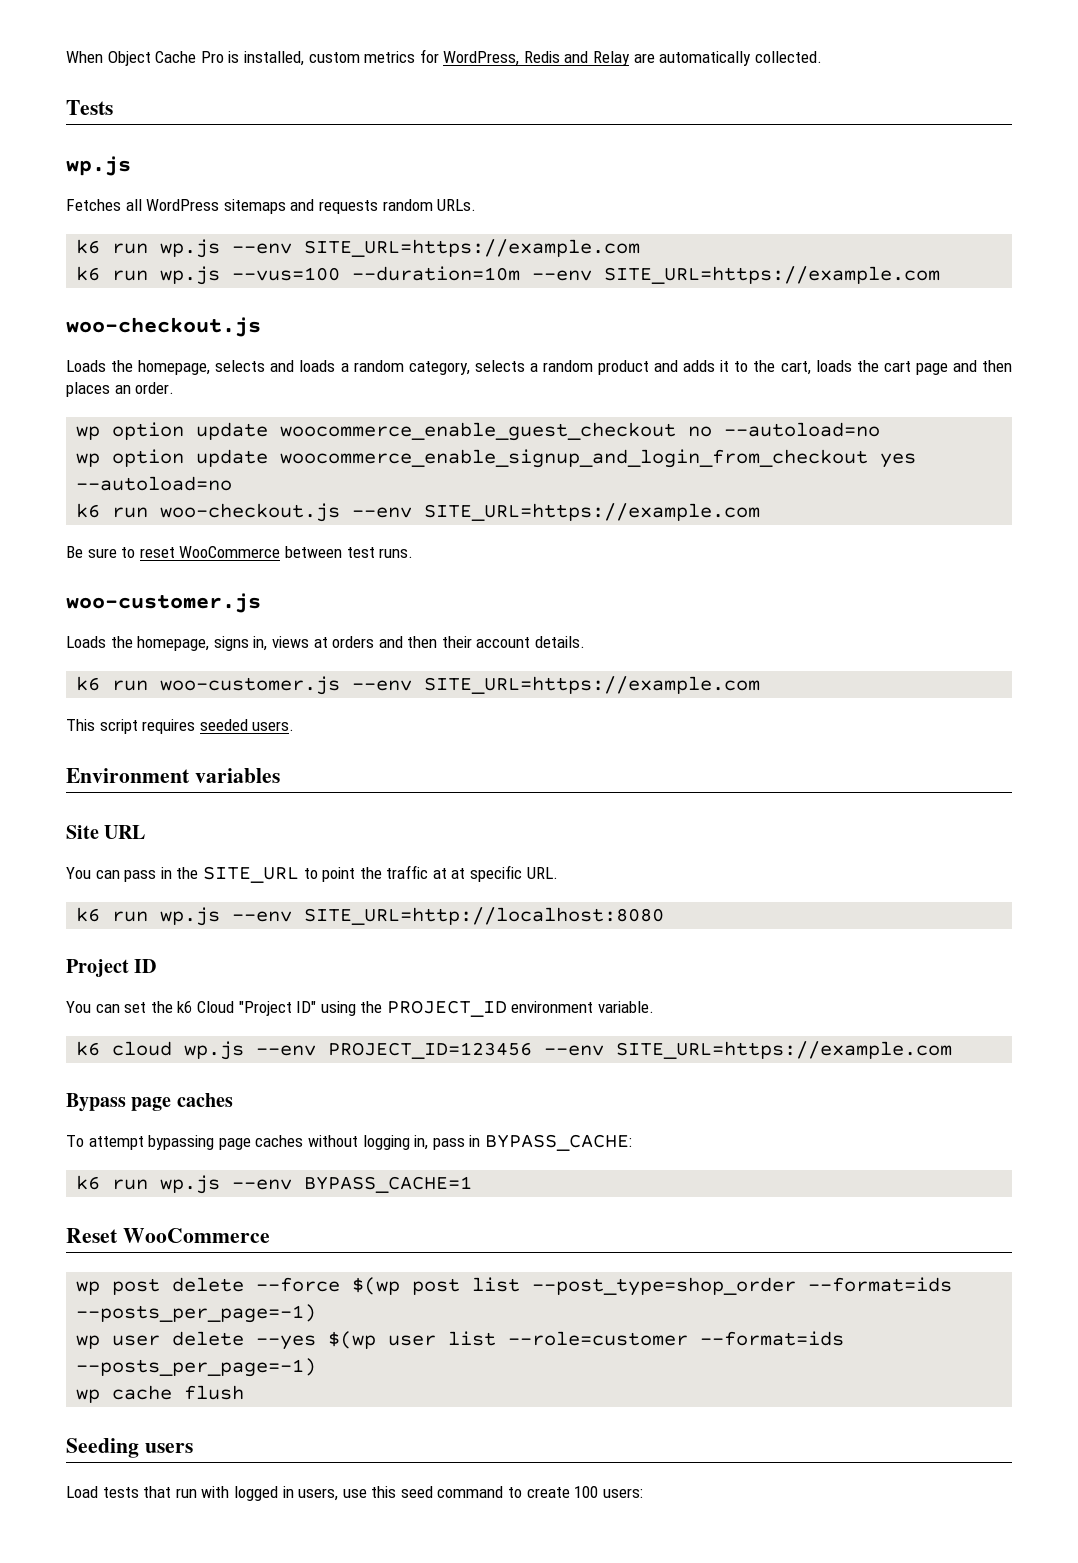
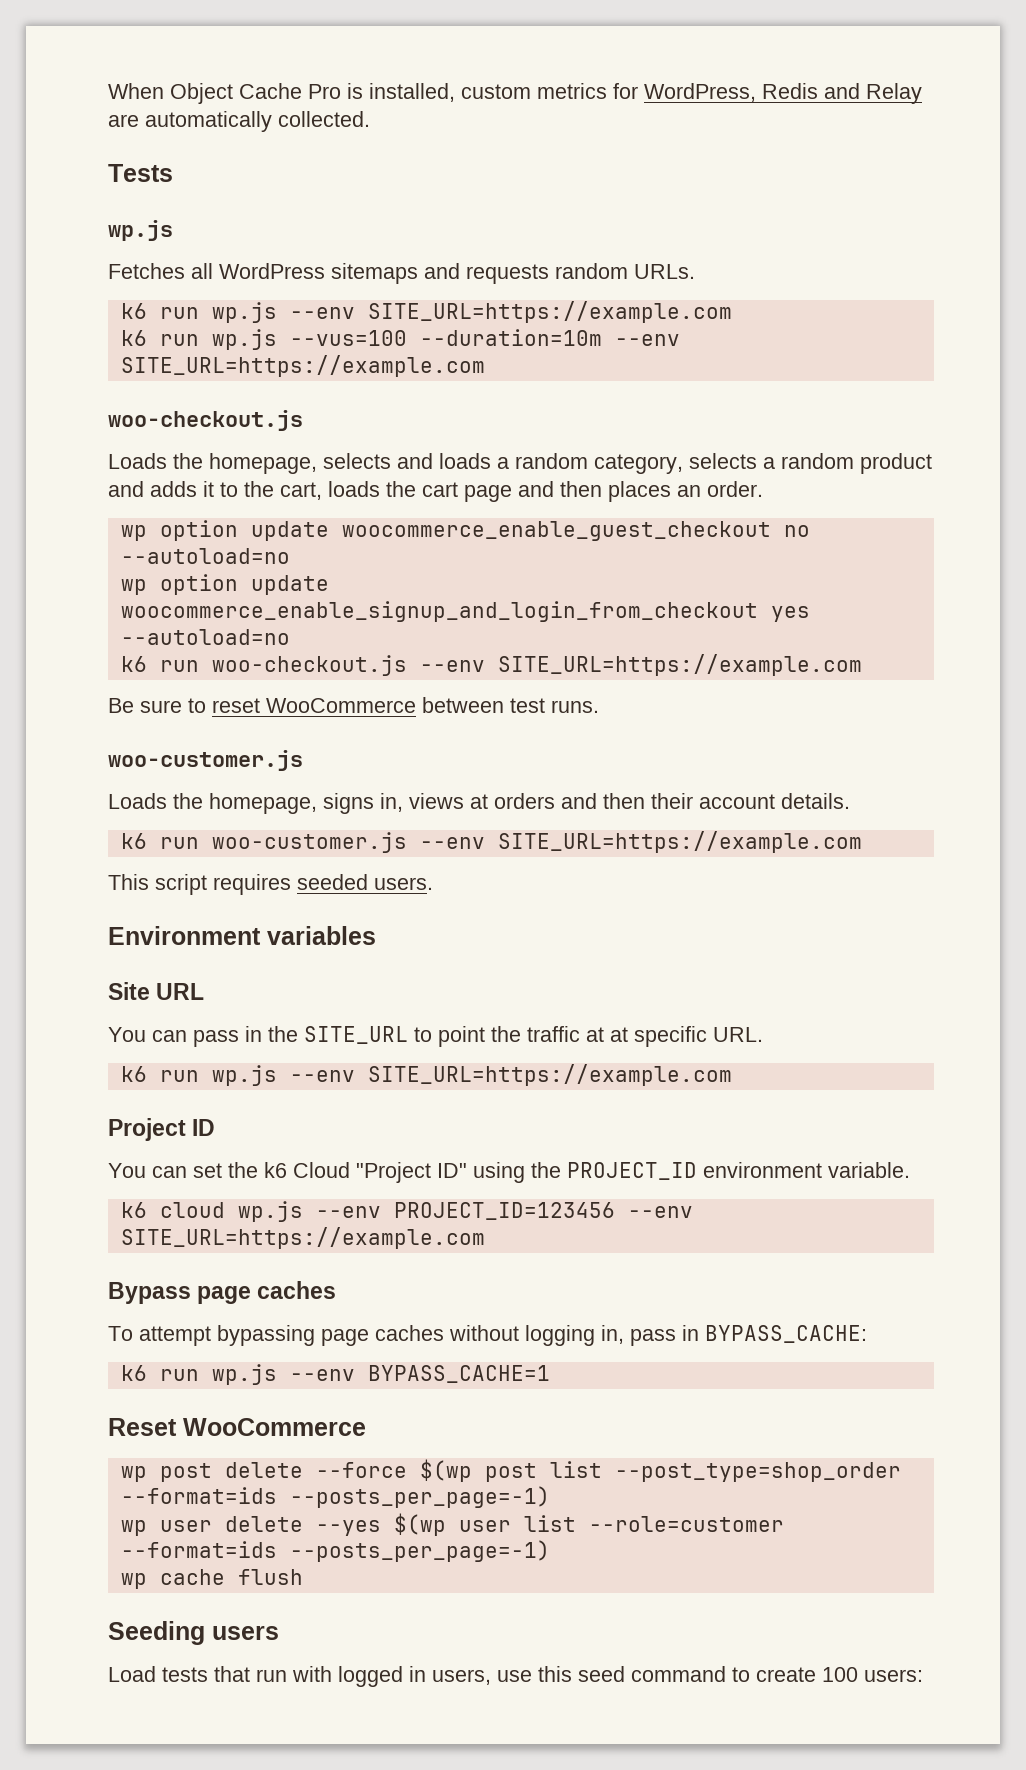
[304,907,665,925] SITE_URL=http://localhost:8080 -> [367,1064,732,1086] SITE_URL=https://example.com

